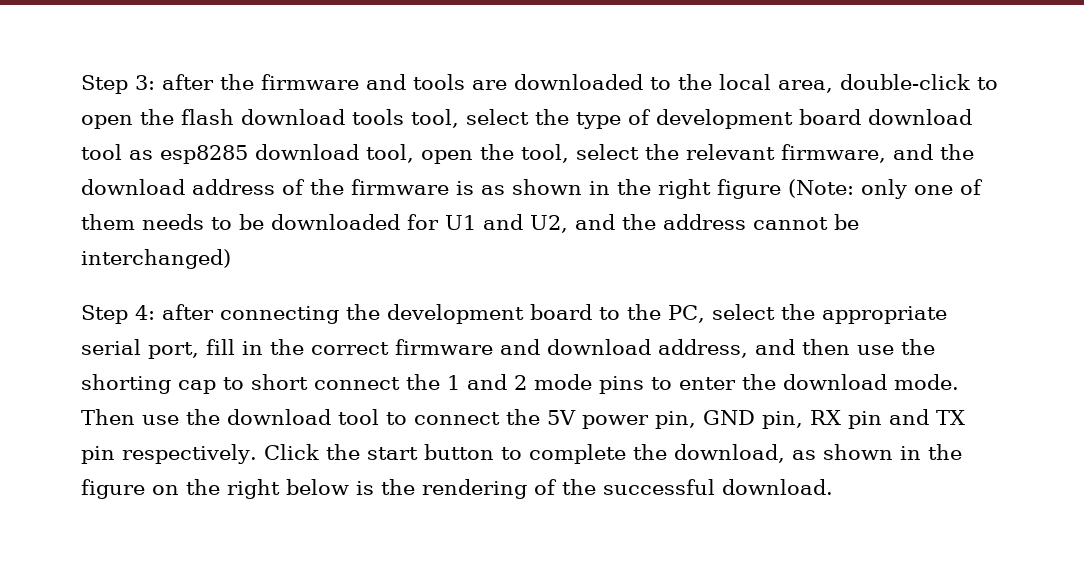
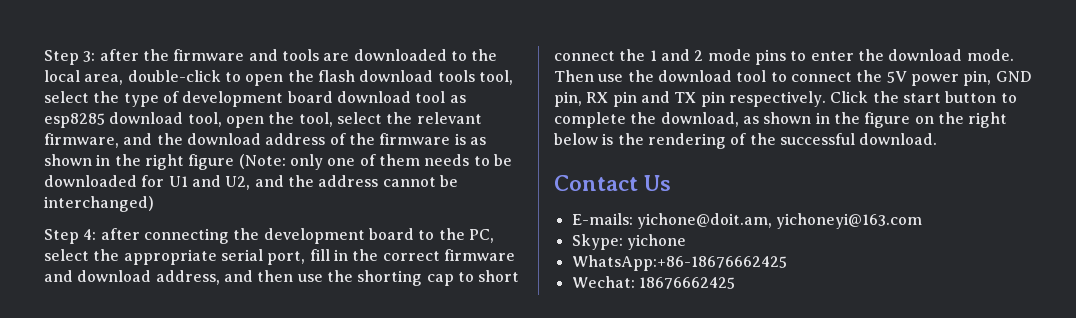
(833, 487) none -> [554,175,672,191] [571,213,923,229] [571,234,686,250] [571,255,787,271] [571,276,735,289] // Contact Us // E-mails: yichone@doit.am, yichoneyi@163.com // Skype: yichone // WhatsApp:+86-18676662425 // Wechat: 18676662425

